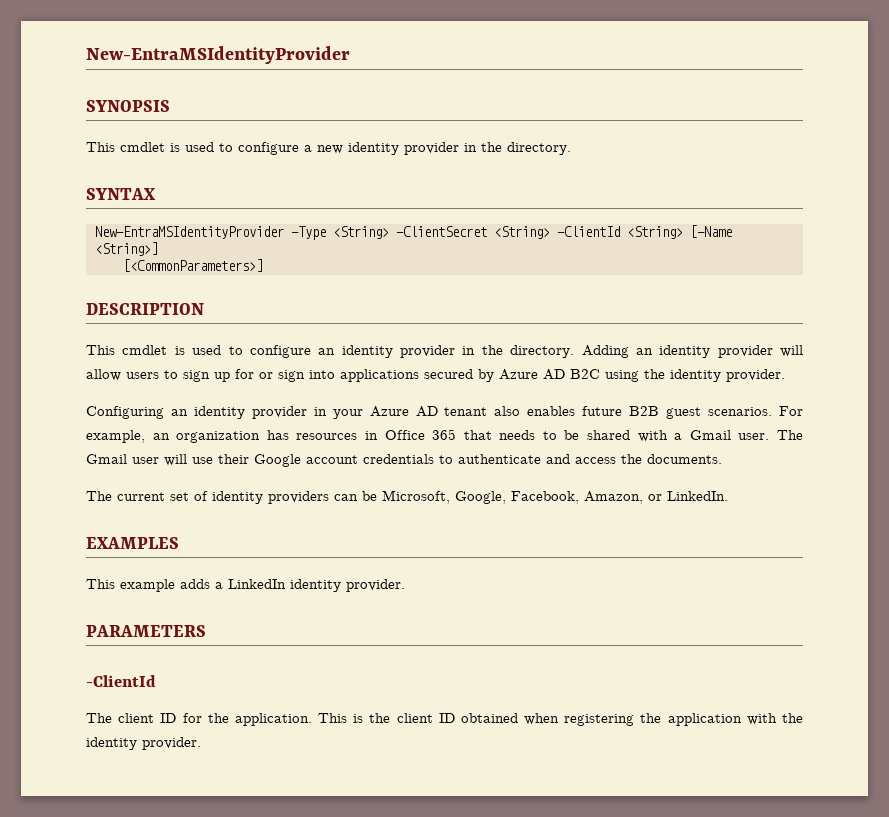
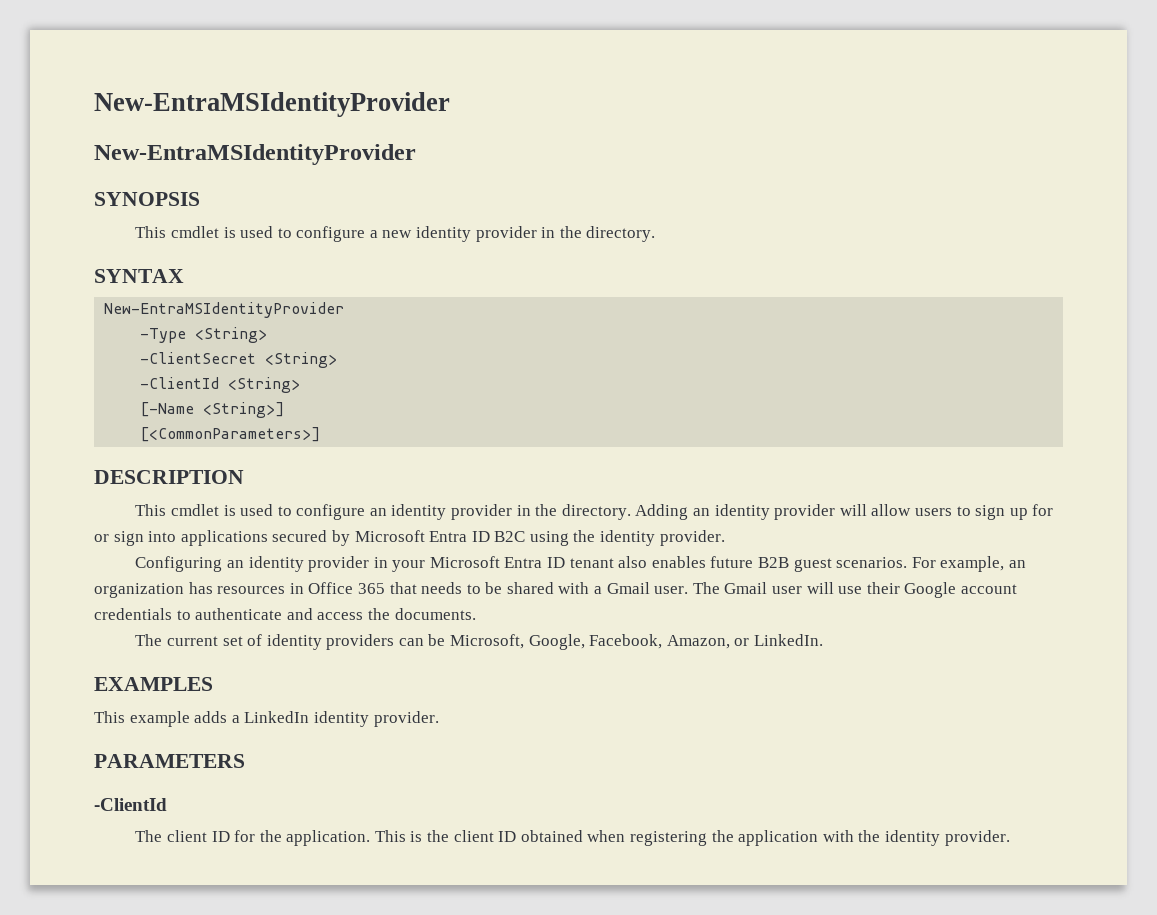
[86,46,350,64] New-EntraMSIdentityProvider -> [94,92,450,117] [94,144,416,165] New-EntraMSIdentityProvider // New-EntraMSIdentityProvider
(284, 232) none -> (345, 310) //
(389, 232) none -> (268, 335) //
(550, 232) none -> (338, 360) //
(683, 232) none -> (301, 385) //
[499,369,565,380] Azure AD -> [354,530,490,542] Microsoft Entra ID
[369,406,438,417] Azure AD -> [429,556,566,568] Microsoft Entra ID

